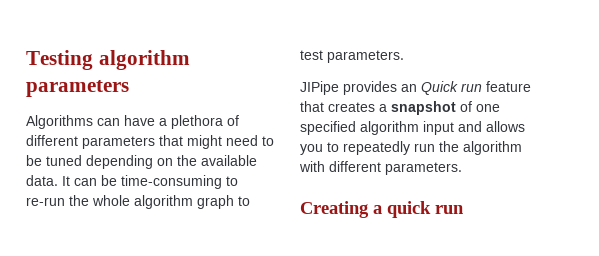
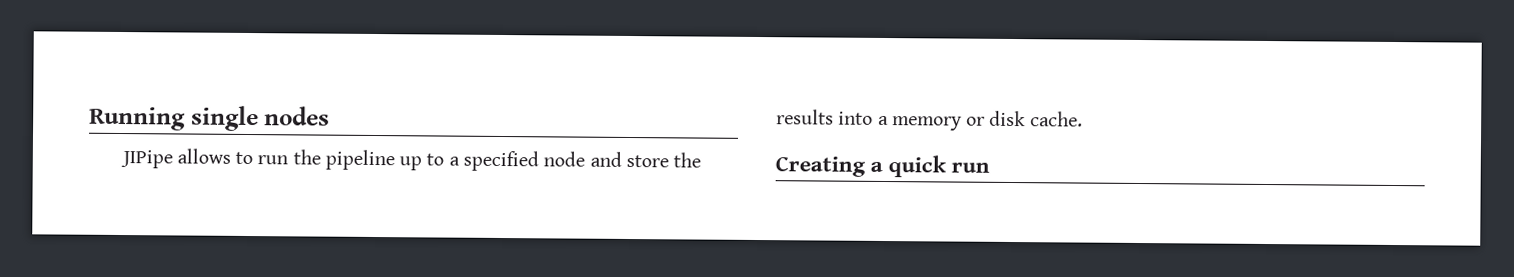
[26,50,190,70] [26,80,129,97] [26,115,239,129] [26,135,274,149] [26,155,257,169] [26,175,238,189] [26,195,250,209] [300,50,404,63] [300,81,531,95] [300,101,500,115] [300,121,525,135] [300,141,522,155] [299,161,462,175] Testing algorithm parameters // Algorithms can have a plethora of different parameters that might need to be tuned depending on the available data. It can be time-consuming to re-run the whole algorithm graph to test parameters. // JIPipe provides an Quick run feature that creates a snapshot of one specified algorithm input and allows you to repeatedly run the algorithm with different parameters. -> [89,105,331,132] [119,148,702,172] [776,109,1083,131] Running single nodes // JIPipe allows to run the pipeline up to a specified node and store the results into a memory or disk cache.

